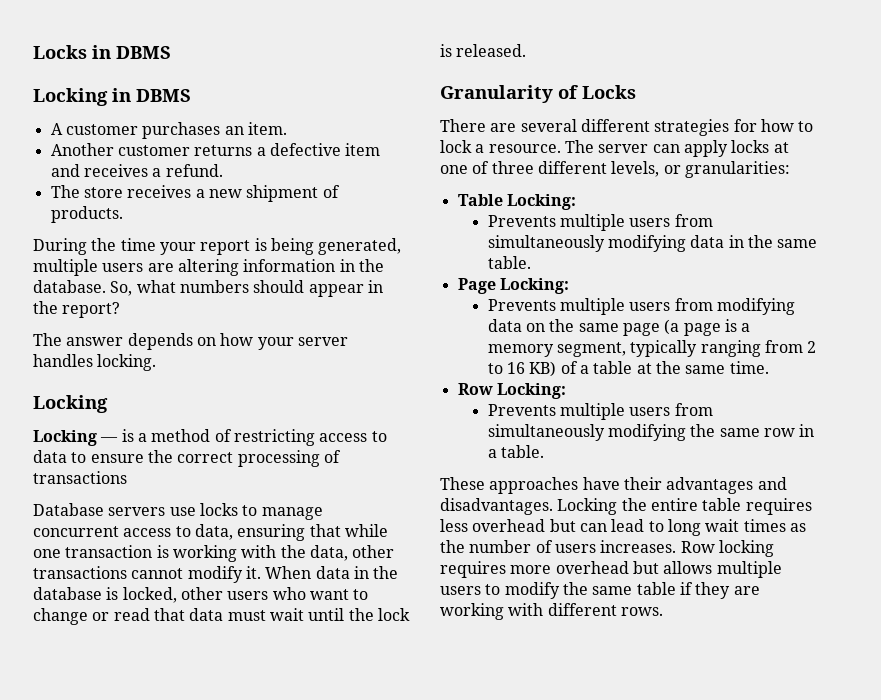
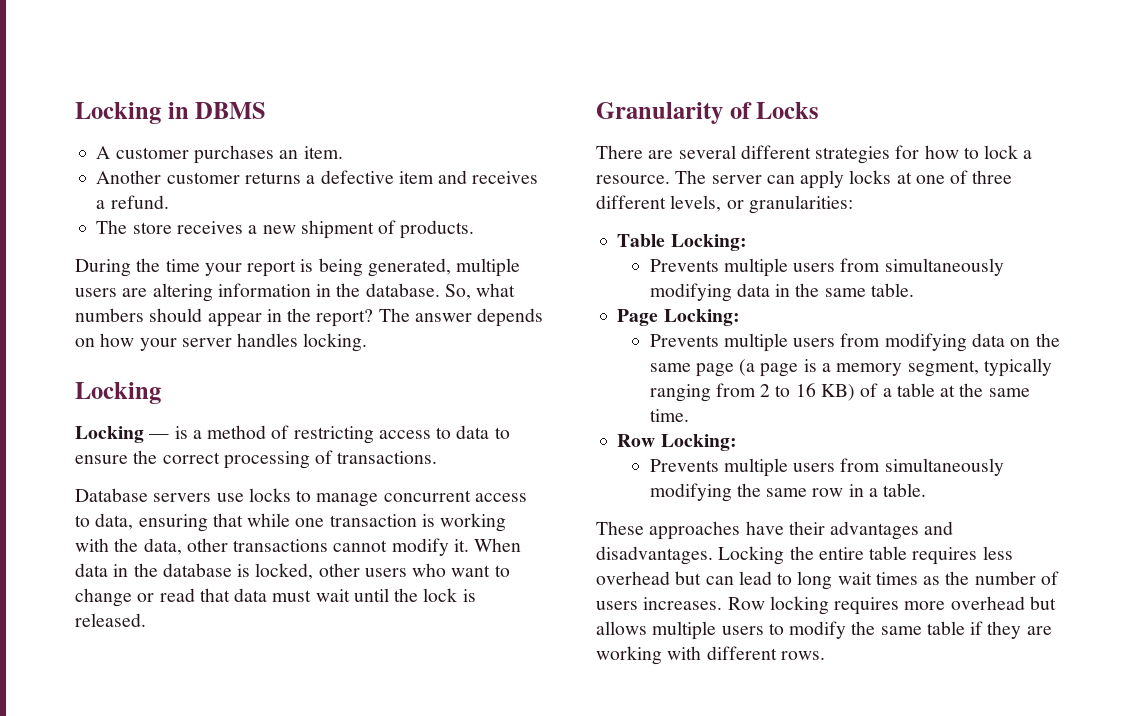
[33,45,171,59] Locks in DBMS // -> (75, 113) none
(121, 310) // -> (374, 318) none
[33,471,127,484] transactions -> [337,451,438,464] transactions.

